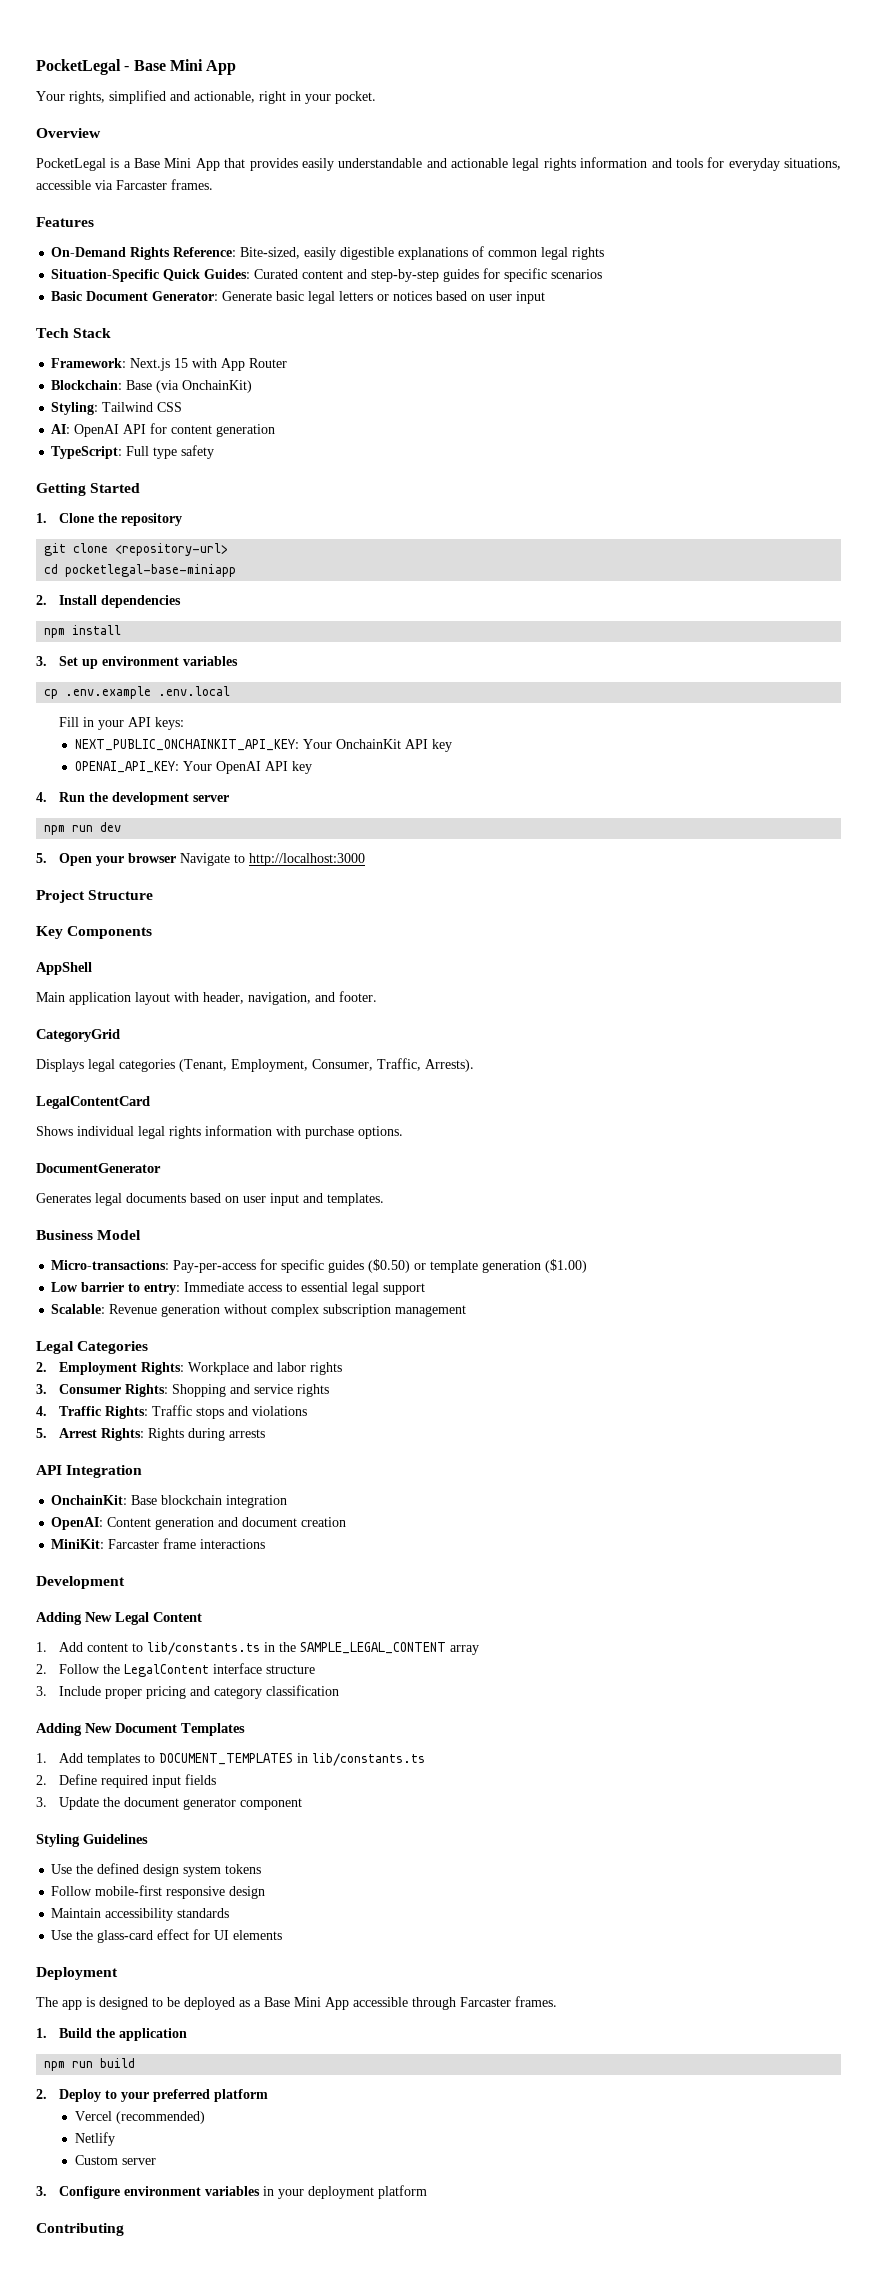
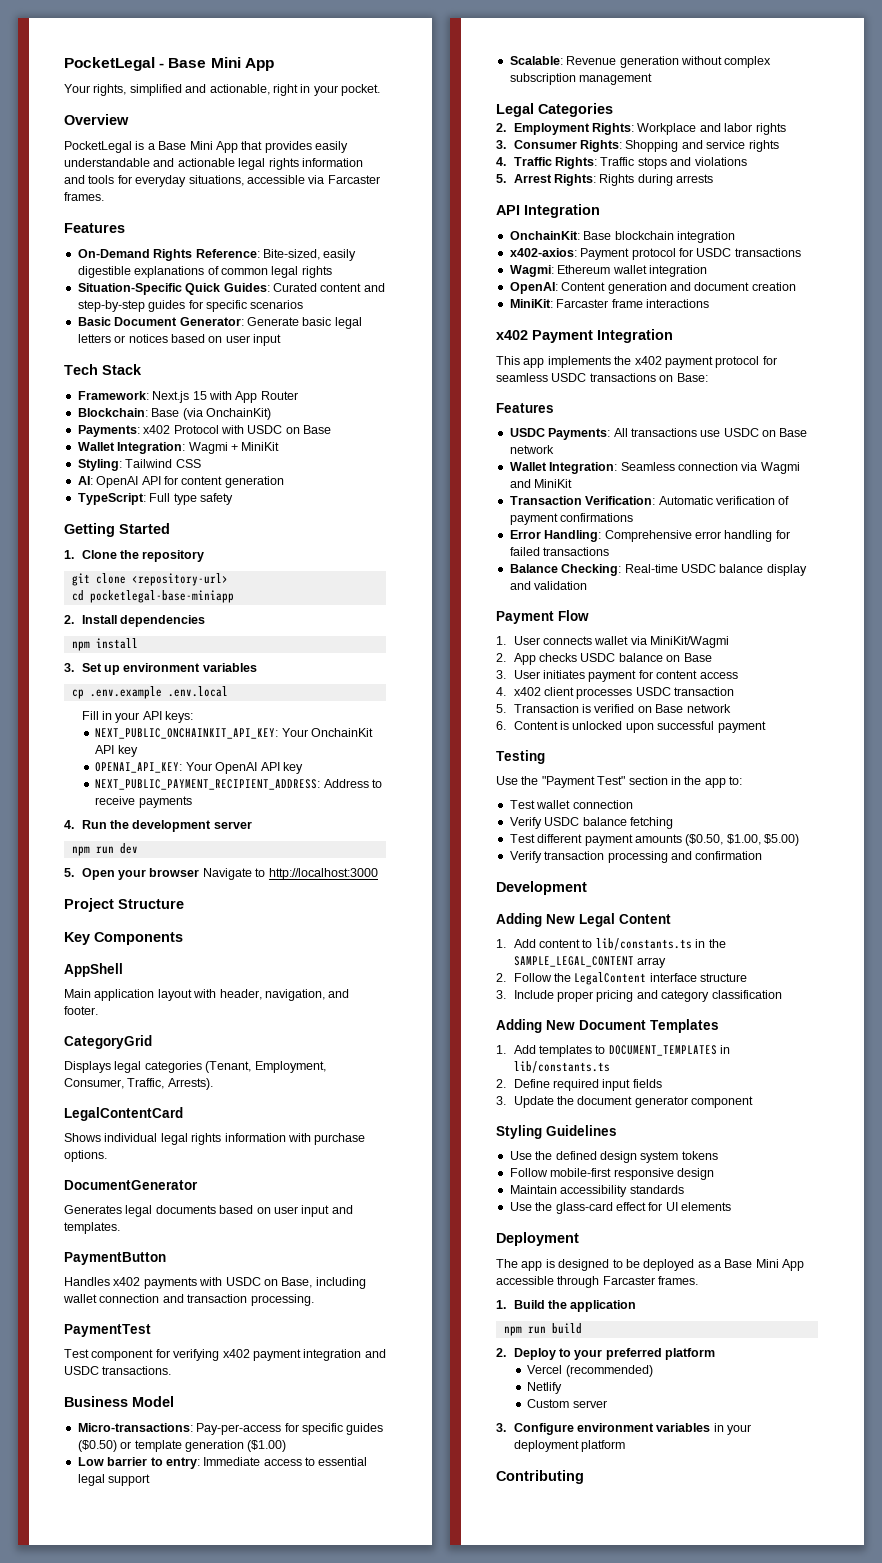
(253, 386) none -> [77,425,331,437] [77,442,280,454] // Payments: x402 Protocol with USDC on Base // Wallet Integration: Wagmi + MiniKit
(312, 767) none -> [95,779,383,790] [95,796,192,808] // NEXT_PUBLIC_PAYMENT_RECIPIENT_ADDRESS: Address to receive payments
(384, 1199) none -> [64,1252,166,1265] [64,1277,366,1289] [63,1294,314,1306] [64,1324,151,1337] [64,1349,386,1361] [64,1366,172,1375] // PaymentButton // Handles x402 payments with USDC on Base, including wallet connection and transaction processing. // PaymentTest // Test component for verifying x402 payment integration and USDC transactions.
(288, 1501) none -> [509,248,801,260] [509,265,707,277] // x402-axios: Payment protocol for USDC transactions // Wagmi: Ethereum wallet integration
(266, 1544) none -> [496,329,673,343] [496,356,777,368] [496,373,708,382] [496,403,554,413] [509,428,808,440] [509,445,554,454] [509,462,800,474] [509,479,573,488] [509,496,790,505] [509,513,634,525] [509,530,790,542] [509,547,610,556] [509,564,807,576] [509,581,588,590] [496,610,589,624] [496,636,730,648] [496,653,712,665] [496,670,738,682] [496,687,735,699] [496,704,731,713] [496,721,766,733] [496,750,545,764] [496,776,742,788] [509,800,633,809] [509,817,673,829] [509,834,799,846] [509,851,763,863] // x402 Payment Integration // This app implements the x402 payment protocol for seamless USDC transactions on Base: // Features // USDC Payments: All transactions use USDC on Base network // Wallet Integration: Seamless connection via Wagmi and MiniKit // Transaction Verification: Automatic verification of payment confirmations // Error Handling: Comprehensive error handling for failed transactions // Balance Checking: Real-time USDC balance display and validation // Payment Flow // 1. User connects wallet via MiniKit/Wagmi // 2. App checks USDC balance on Base // 3. User initiates payment for content access // 4. x402 client processes USDC transaction // 5. Transaction is verified on Base network // 6. Content is unlocked upon successful payment // Testing // Use the "Payment Test" section in the app to: // Test wallet connection // Verify USDC balance fetching // Test different payment amounts ($0.50, $1.00, $5.00) // Verify transaction processing and confirmation

